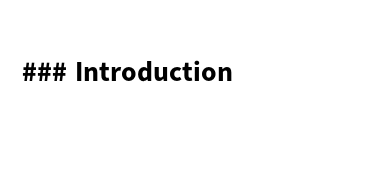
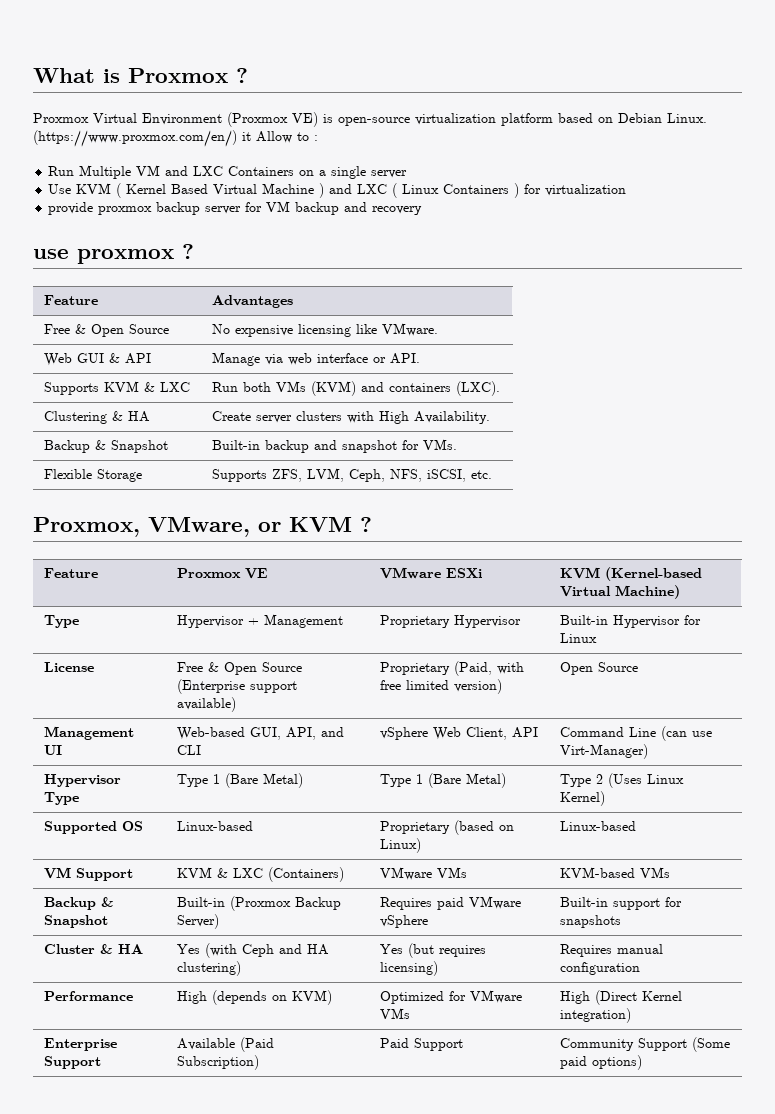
[22,60,233,82] ### Introduction -> [33,68,248,83] [33,112,707,127] [33,130,318,147] [48,165,408,179] [48,183,627,198] [48,201,423,215] [33,244,194,264] [44,295,99,305] [212,295,294,308] [44,324,170,337] [212,323,439,337] [44,353,152,366] [212,352,421,366] [44,381,191,395] [212,381,501,396] [44,411,151,424] [212,411,491,424] [44,440,169,453] [212,439,458,453] [44,469,143,482] [212,468,493,482] [33,517,372,537] [44,568,99,578] [177,568,269,579] [380,567,483,579] [560,567,703,581] [560,585,681,599] [44,615,80,628] [177,614,344,628] [380,615,522,628] [560,615,702,628] [560,633,598,643] [44,662,95,672] [177,662,303,675] [177,679,298,694] [177,697,237,712] [380,661,525,676] [380,679,503,694] [560,662,639,675] [44,726,135,740] [44,745,63,755] [177,727,345,740] [177,745,202,755] [380,727,539,740] [560,726,713,741] [560,744,649,759] [44,774,122,787] [44,792,80,805] [177,773,304,788] [380,773,507,788] [560,773,685,788] [560,791,606,806] [44,821,144,834] [177,821,254,831] [380,820,515,835] [380,838,422,853] [560,821,637,831] [44,867,134,881] [177,867,345,882] [380,867,468,880] [560,867,671,878] [44,897,115,910] [44,915,109,928] [177,896,342,911] [177,914,220,929] [380,896,522,910] [380,915,429,928] [560,897,683,910] [560,915,622,928] [44,944,144,954] [177,943,330,958] [177,961,242,976] [380,943,487,958] [380,961,439,976] [560,944,664,957] [560,962,641,975] [44,991,134,1001] [177,990,333,1005] [380,990,523,1004] [380,1008,411,1019] [560,990,683,1005] [560,1008,632,1023] [44,1038,118,1051] [44,1056,102,1069] [177,1037,275,1052] [177,1055,260,1070] [380,1038,464,1051] [560,1037,731,1052] [560,1055,643,1070] What is Proxmox ? // Proxmox Virtual Environment (Proxmox VE) is open-source virtualization platform based on Debian Linux. (https://www.proxmox.com/en/) it Allow to : // Run Multiple VM and LXC Containers on a single server // Use KVM ( Kernel Based Virtual Machine ) and LXC ( Linux Containers ) for virtualization // provide proxmox backup server for VM backup and recovery // use proxmox ? // Feature | Advantages // Free & Open Source | No expensive licensing like VMware. // Web GUI & API | Manage via web interface or API. // Supports KVM & LXC | Run both VMs (KVM) and containers (LXC). // Clustering & HA | Create server clusters with High Availability. // Backup & Snapshot | Built-in backup and snapshot for VMs. // Flexible Storage | Supports ZFS, LVM, Ceph, NFS, iSCSI, etc. // Proxmox, VMware, or KVM ? // Feature | Proxmox VE | VMware ESXi | KVM (Kernel-based Virtual Machine) // Type | Hypervisor + Management | Proprietary Hypervisor | Built-in Hypervisor for Linux // License | Free & Open Source (Enterprise support available) | Proprietary (Paid, with free limited version) | Open Source // Management UI | Web-based GUI, API, and CLI | vSphere Web Client, API | Command Line (can use Virt-Manager) // Hypervisor Type | Type 1 (Bare Metal) | Type 1 (Bare Metal) | Type 2 (Uses Linux Kernel) // Supported OS | Linux-based | Proprietary (based on Linux) | Linux-based // VM Support | KVM & LXC (Containers) | VMware VMs | KVM-based VMs // Backup & Snapshot | Built-in (Proxmox Backup Server) | Requires paid VMware vSphere | Built-in support for snapshots // Cluster & HA | Yes (with Ceph and HA clustering) | Yes (but requires licensing) | Requires manual configuration // Performance | High (depends on KVM) | Optimized for VMware VMs | High (Direct Kernel integration) // Enterprise Support | Available (Paid Subscription) | Paid Support | Community Support (Some paid options)

